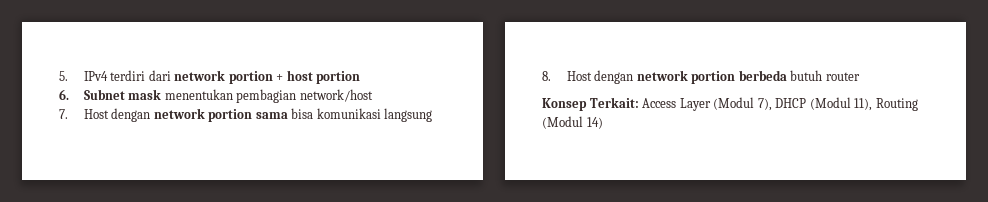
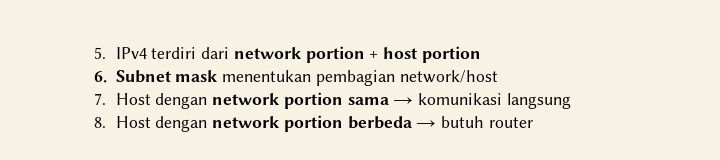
[291,108,314,119] bisa -> [393,97,414,105] →
(787, 75) none -> [416,120,437,128] →
[542,97,918,111] [542,116,603,129] // Konsep Terkait: Access Layer (Modul 7), DHCP (Modul 11), Routing (Modul 14) -> (533, 122) none

